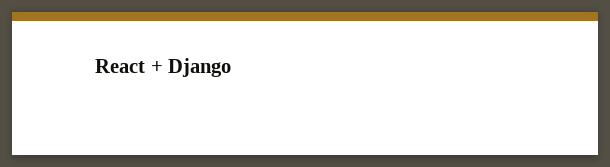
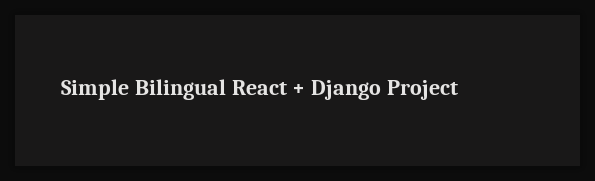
(95, 66) none -> [61,79,226,100] Simple Bilingual
(232, 67) none -> [387,80,459,100] Project

